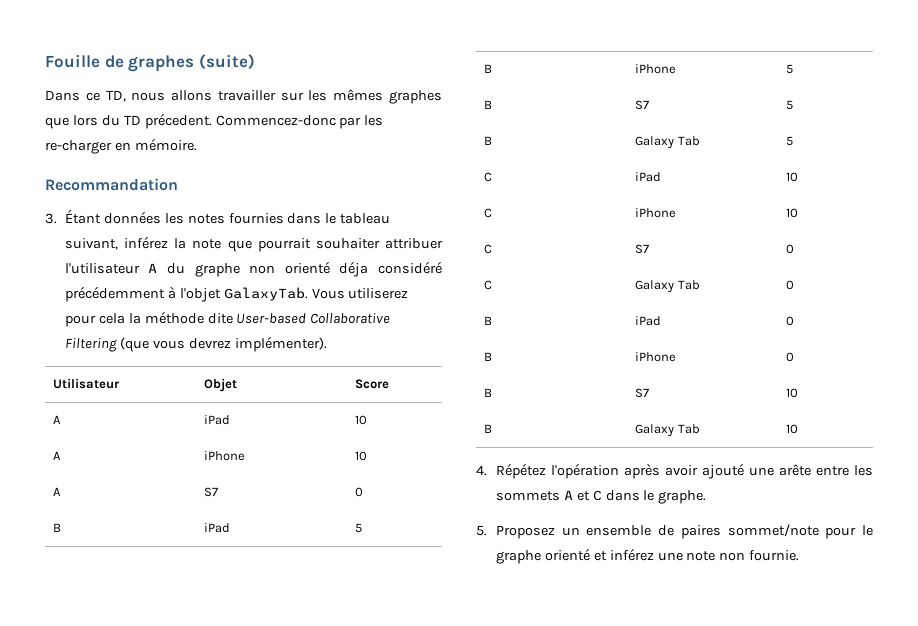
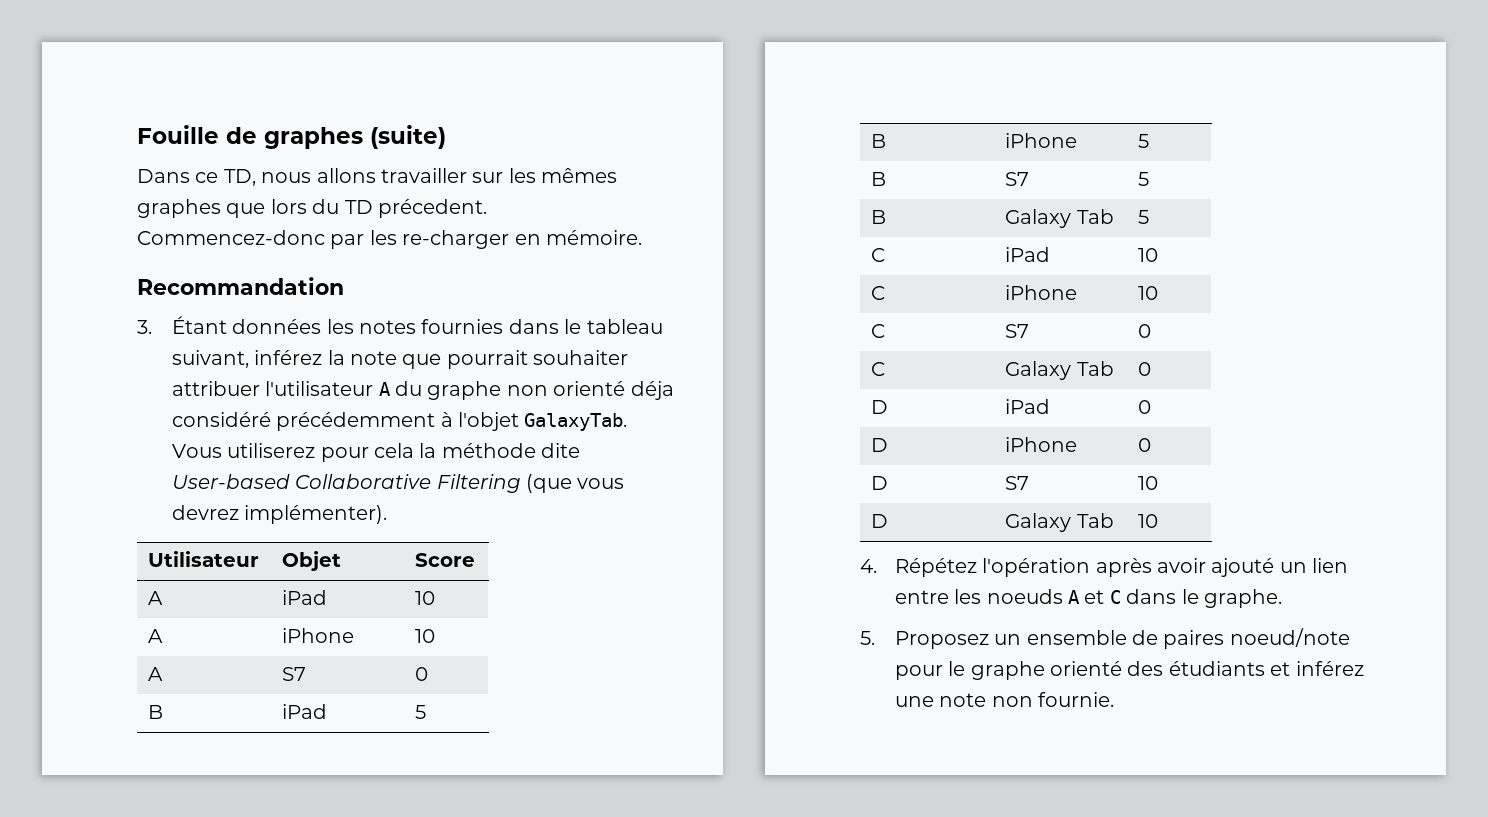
[484,316,493,325] B -> [871,400,889,414] D
[484,352,493,361] B -> [871,438,889,452] D
[484,388,493,397] B -> [871,476,889,490] D
[484,424,493,433] B -> [871,514,889,528] D
[748,464,811,476] une arête -> [1279,558,1349,573] un lien
[495,491,560,501] sommets -> [986,589,1063,604] noeuds
[727,524,819,537] sommet/note -> [1229,628,1350,647] noeud/note
(590, 554) none -> [1127,661,1265,676] des étudiants

